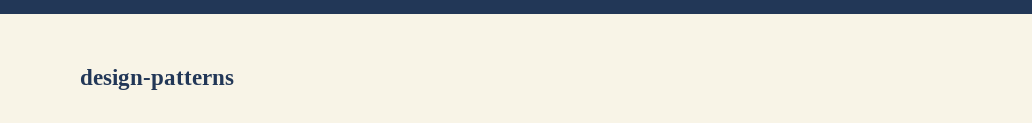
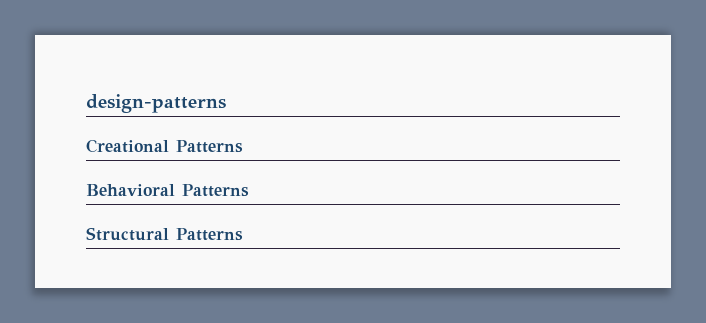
(234, 79) none -> [86,139,243,153] [86,184,249,197] [86,227,243,241] // Creational Patterns // Behavioral Patterns // Structural Patterns

